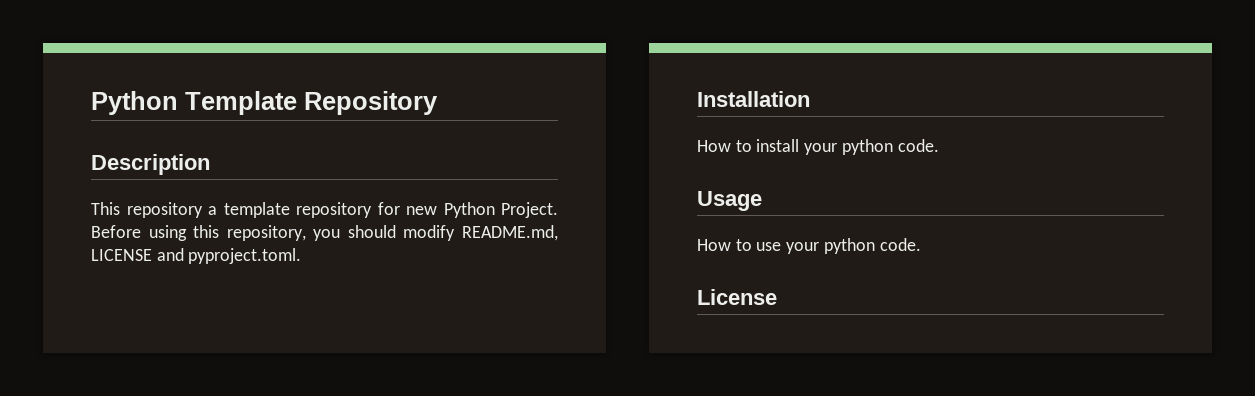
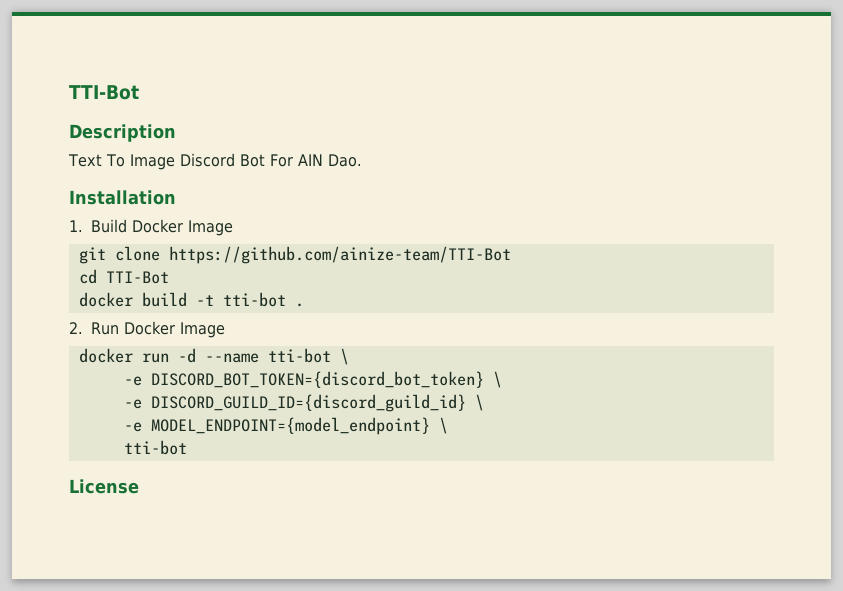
[91,91,438,115] [91,154,210,175] [91,202,558,218] [91,225,558,241] [91,248,302,264] [697,91,810,107] [697,139,939,155] [697,191,762,211] [697,238,921,254] Python Template Repository // Description // This repository a template repository for new Python Project. Before using this repository, you should modify README.md, LICENSE and pyproject.toml. // Installation // How to install your python code. // Usage // How to use your python code. -> [69,85,139,100] [69,124,176,142] [68,153,362,170] [69,190,176,205] [69,219,233,236] [78,246,511,264] [78,269,169,284] [78,292,304,307] [69,321,225,338] [78,348,349,365] [123,371,502,388] [123,394,484,412] [123,417,448,435] [123,440,187,455] TTI-Bot // Description // Text To Image Discord Bot For AIN Dao. // Installation // 1. Build Docker Image // git clone https://github.com/ainize-team/TTI-Bot // cd TTI-Bot // docker build -t tti-bot . // 2. Run Docker Image // docker run -d --name tti-bot \ // -e DISCORD_BOT_TOKEN={discord_bot_token} \ // -e DISCORD_GUILD_ID={discord_guild_id} \ // -e MODEL_ENDPOINT={model_endpoint} \ // tti-bot

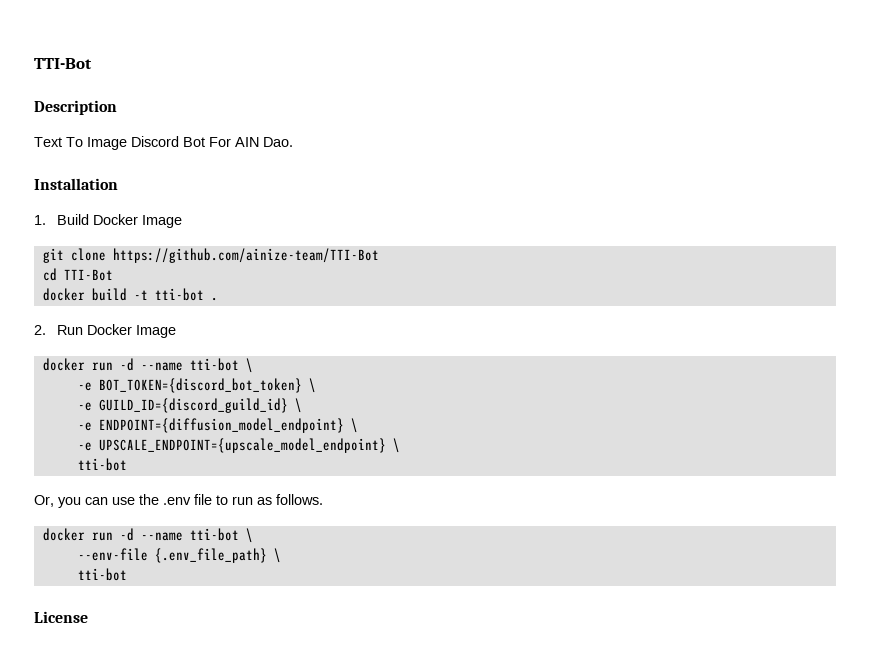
[150,371,502,388] [123,394,484,412] [123,417,430,435] DISCORD_BOT_TOKEN={discord_bot_token} \ // -e DISCORD_GUILD_ID={discord_guild_id} \ // -e MODEL_ENDPOINT={model_endpoint} -> [98,378,316,393] [77,398,302,413] [77,418,358,433] [77,438,400,453] [77,458,127,471] [34,494,323,508] [42,528,253,543] [77,548,267,563] BOT_TOKEN={discord_bot_token} \ // -e GUILD_ID={discord_guild_id} \ // -e ENDPOINT={diffusion_model_endpoint} \ // -e UPSCALE_ENDPOINT={upscale_model_endpoint} \ // tti-bot // Or, you can use the .env file to run as follows. // docker run -d --name tti-bot \ // --env-file {.env_file_path}

